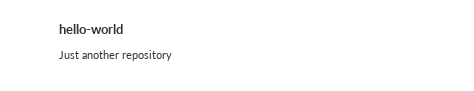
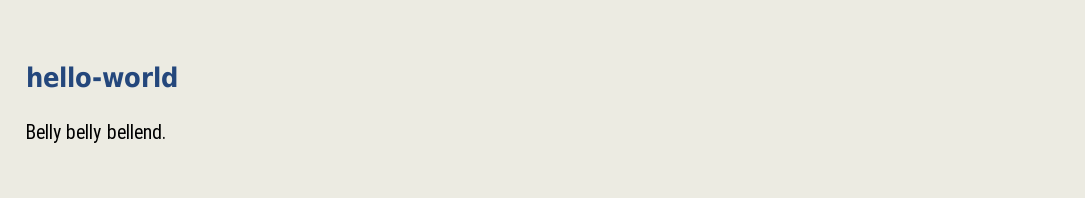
[59,50,172,61] Just another repository -> [26,124,166,143] Belly belly bellend.

